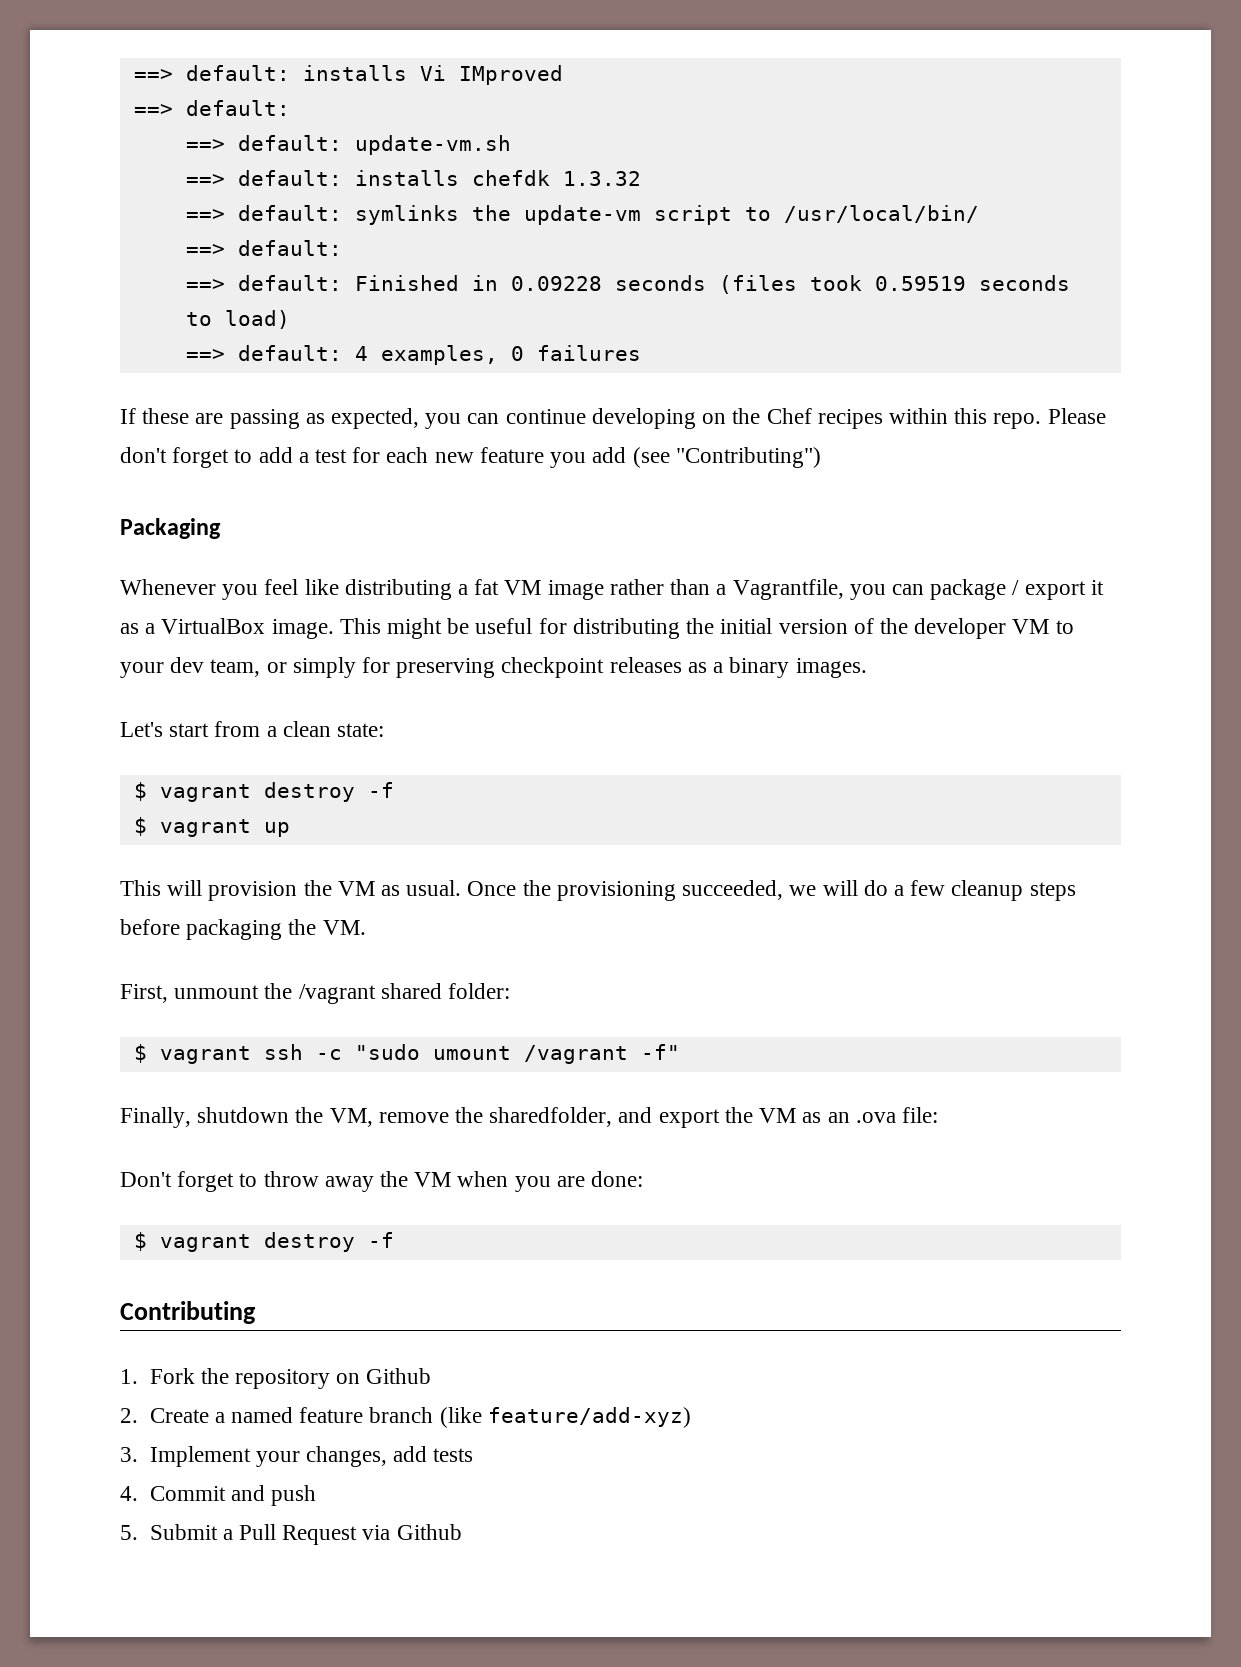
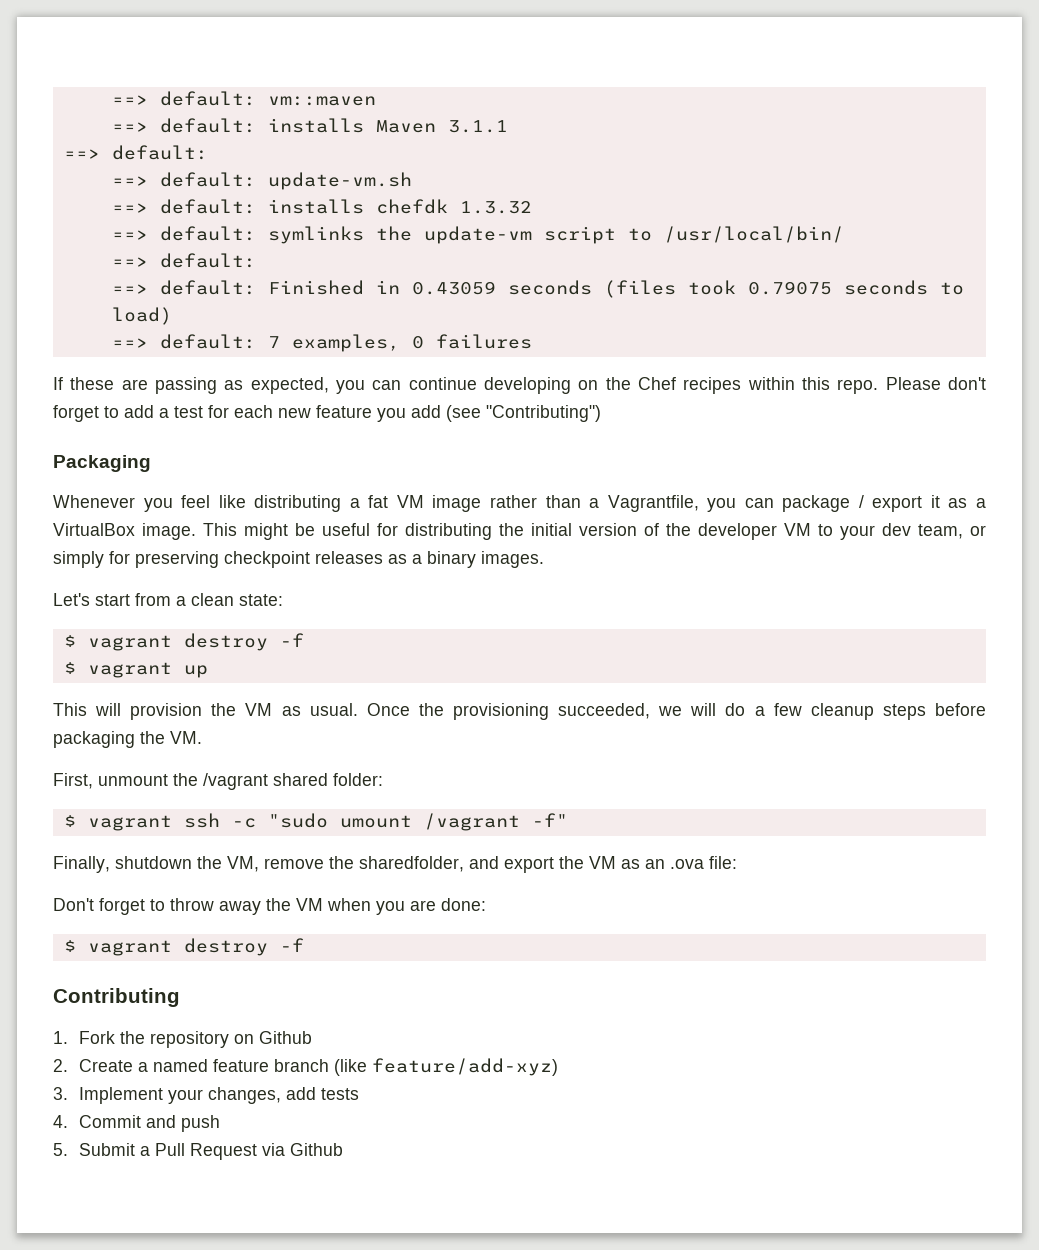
[133,65,563,85] ==> default: installs Vi IMproved -> [111,91,376,106] [111,118,508,133] ==> default: vm::maven // ==> default: installs Maven 3.1.1
[510,276,602,291] 0.09228 -> [411,281,496,295] 0.43059
[874,276,966,291] 0.59519 -> [747,281,832,295] 0.79075
[354,346,368,361] 4 -> [267,336,280,348] 7

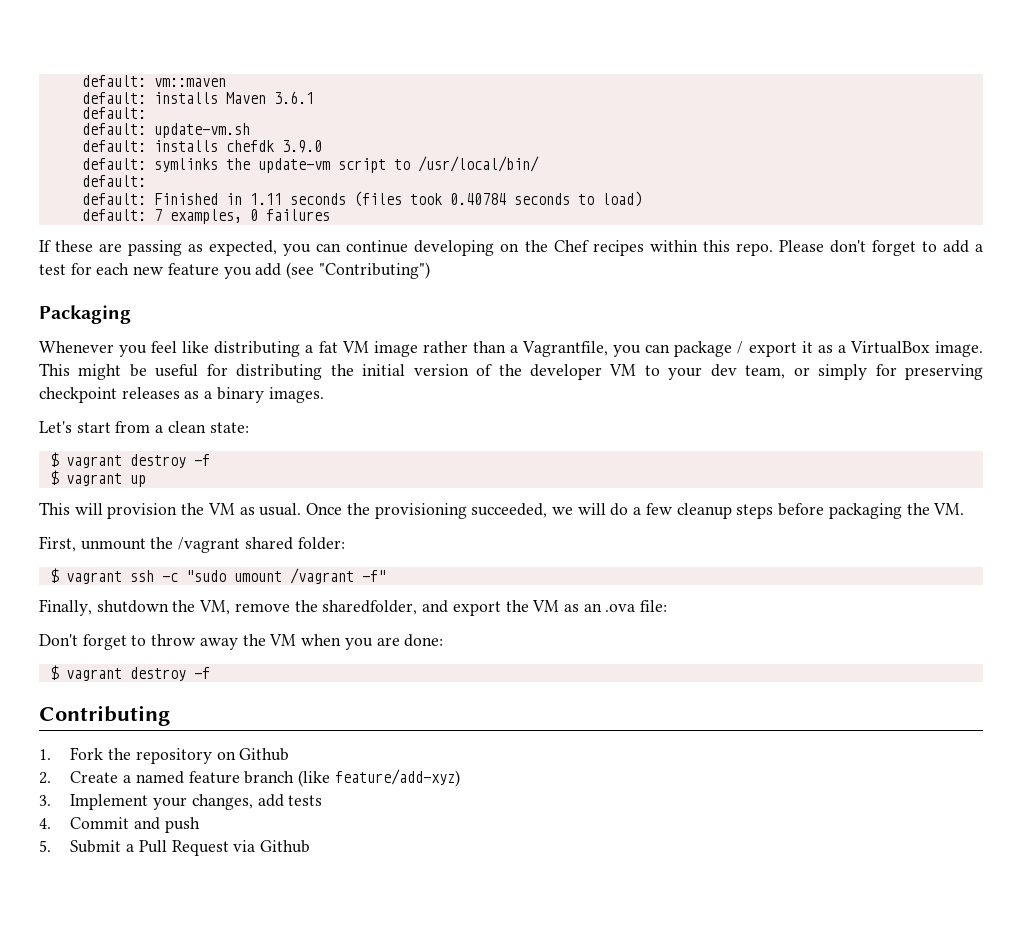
[111,95,148,105] ==> -> (81, 81) none
[111,122,148,132] ==> -> (226, 82) none
[447,120,508,133] [63,145,208,160] [111,176,148,186] 3.1.1 // ==> default: // ==> -> [273,91,314,104] [81,107,146,119] 3.6.1 // default: //
[111,203,148,213] ==> -> (250, 130) none
[459,201,532,214] [111,230,148,240] 1.3.32 // ==> -> [281,140,322,153] 3.9.0 //
[111,253,256,268] [111,284,148,294] ==> default: // ==> -> [81,175,146,187] default: //
[411,281,496,295] 0.43059 -> [249,193,282,205] 1.11
[747,281,832,295] 0.79075 -> [449,193,506,205] 0.40784
[111,338,148,348] ==> -> (642, 199) none

